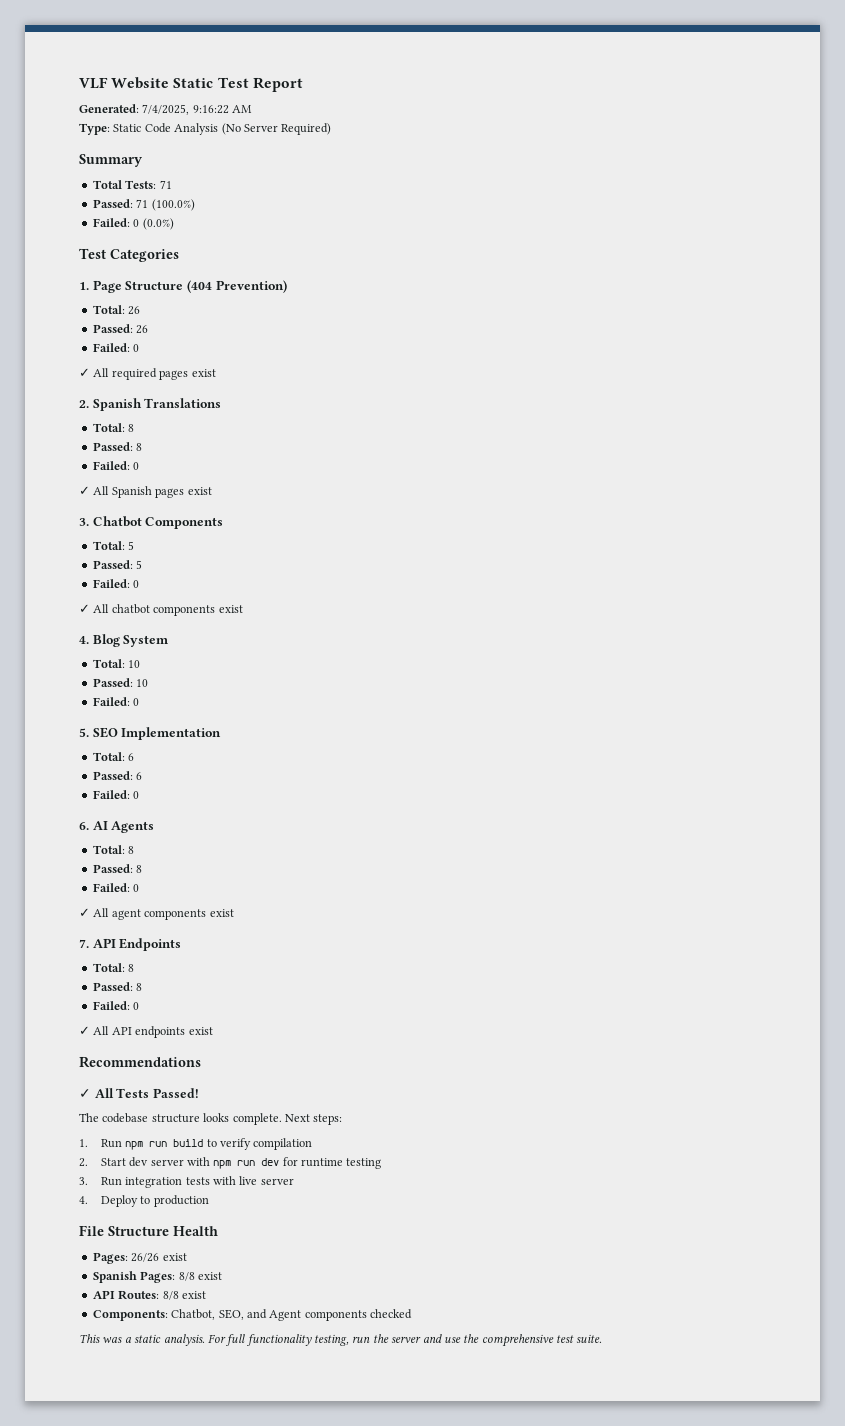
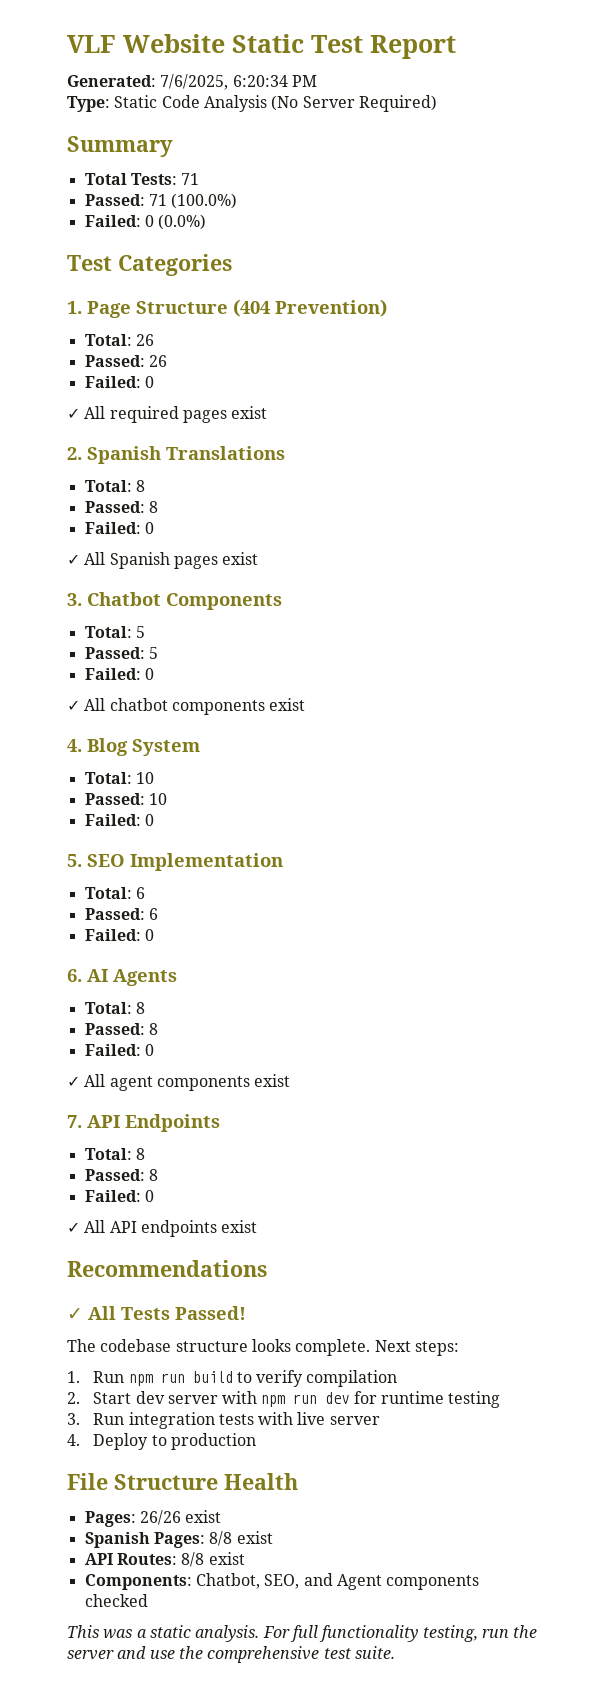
[142,104,253,115] 7/4/2025, 9:16:22 AM -> [160,74,317,90] 7/6/2025, 6:20:34 PM

